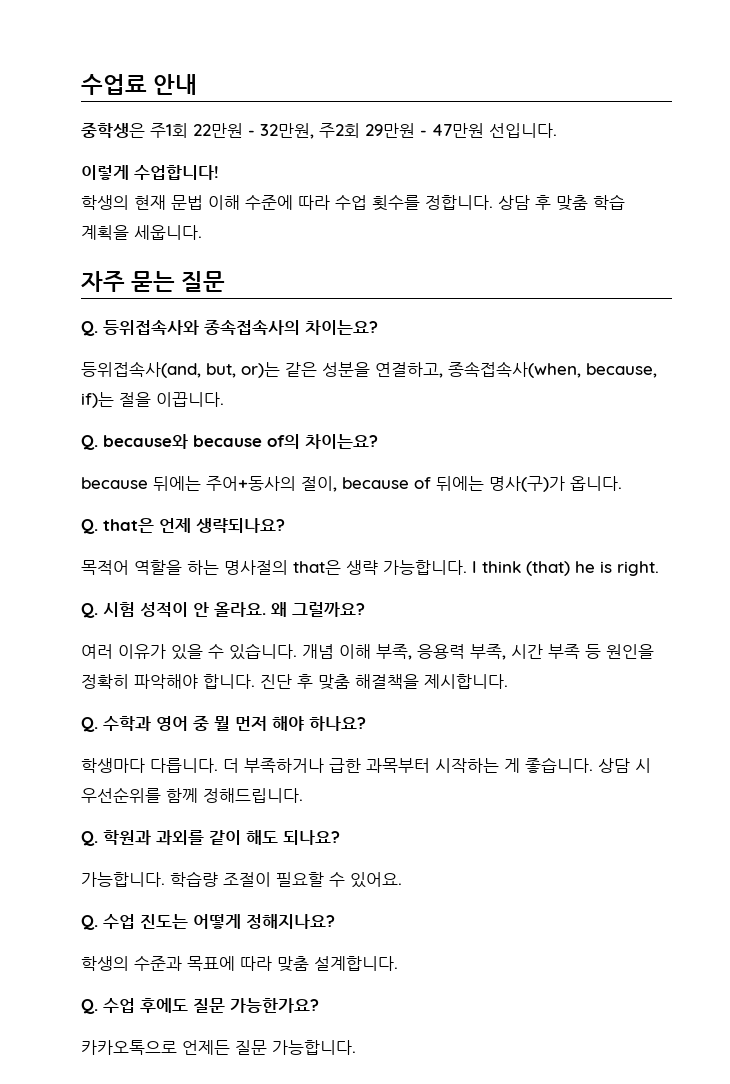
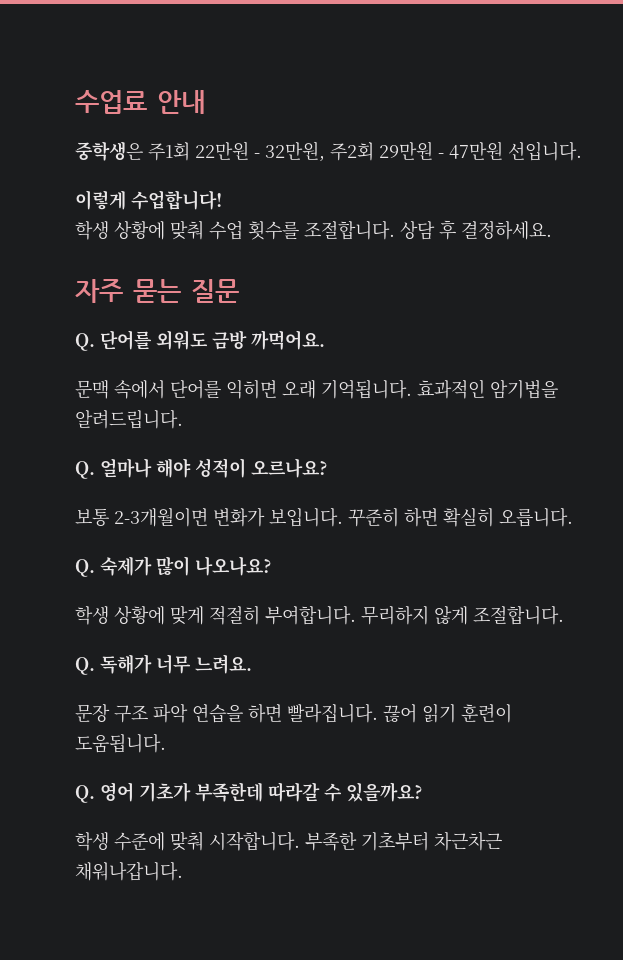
[81,195,330,210] 학생의 현재 문법 이해 수준에 따라 -> [75,220,204,240] 학생 상황에 맞춰
[425,195,493,210] 정합니다. -> [304,220,395,240] 조절합니다.
[556,194,625,211] [81,225,202,240] 맞춤 학습 계획을 세웁니다. -> [461,221,552,240] 결정하세요.
[103,320,378,335] [81,361,657,378] [81,392,224,408] [81,434,378,450] [81,476,622,492] [81,518,285,534] [81,560,659,576] [81,602,365,618] [81,643,654,660] [81,674,508,690] [81,716,366,732] [81,757,651,773] [81,787,303,803] [81,830,340,846] [81,871,402,888] [81,914,335,930] [81,956,398,972] [81,998,319,1014] [81,1040,356,1055] 등위접속사와 종속접속사의 차이는요? // 등위접속사(and, but, or)는 같은 성분을 연결하고, 종속접속사(when, because, if)는 절을 이끕니다. // Q. because와 because of의 차이는요? // because 뒤에는 주어+동사의 절이, because of 뒤에는 명사(구)가 옵니다. // Q. that은 언제 생략되나요? // 목적어 역할을 하는 명사절의 that은 생략 가능합니다. I think (that) he is right. // Q. 시험 성적이 안 올라요. 왜 그럴까요? // 여러 이유가 있을 수 있습니다. 개념 이해 부족, 응용력 부족, 시간 부족 등 원인을 정확히 파악해야 합니다. 진단 후 맞춤 해결책을 제시합니다. // Q. 수학과 영어 중 뭘 먼저 해야 하나요? // 학생마다 다릅니다. 더 부족하거나 급한 과목부터 시작하는 게 좋습니다. 상담 시 우선순위를 함께 정해드립니다. // Q. 학원과 과외를 같이 해도 되나요? // 가능합니다. 학습량 조절이 필요할 수 있어요. // Q. 수업 진도는 어떻게 정해지나요? // 학생의 수준과 목표에 따라 맞춤 설계합니다. // Q. 수업 후에도 질문 가능한가요? // 카카오톡으로 언제든 질문 가능합니다. -> [100,330,325,350] [75,379,558,399] [75,409,183,429] [75,458,328,479] [75,507,573,527] [75,556,272,577] [75,605,564,625] [75,654,252,675] [75,703,512,723] [75,733,166,753] [75,782,423,803] [75,831,502,851] [75,861,183,881] 단어를 외워도 금방 까먹어요. // 문맥 속에서 단어를 익히면 오래 기억됩니다. 효과적인 암기법을 알려드립니다. // Q. 얼마나 해야 성적이 오르나요? // 보통 2-3개월이면 변화가 보입니다. 꾸준히 하면 확실히 오릅니다. // Q. 숙제가 많이 나오나요? // 학생 상황에 맞게 적절히 부여합니다. 무리하지 않게 조절합니다. // Q. 독해가 너무 느려요. // 문장 구조 파악 연습을 하면 빨라집니다. 끊어 읽기 훈련이 도움됩니다. // Q. 영어 기초가 부족한데 따라갈 수 있을까요? // 학생 수준에 맞춰 시작합니다. 부족한 기초부터 차근차근 채워나갑니다.

